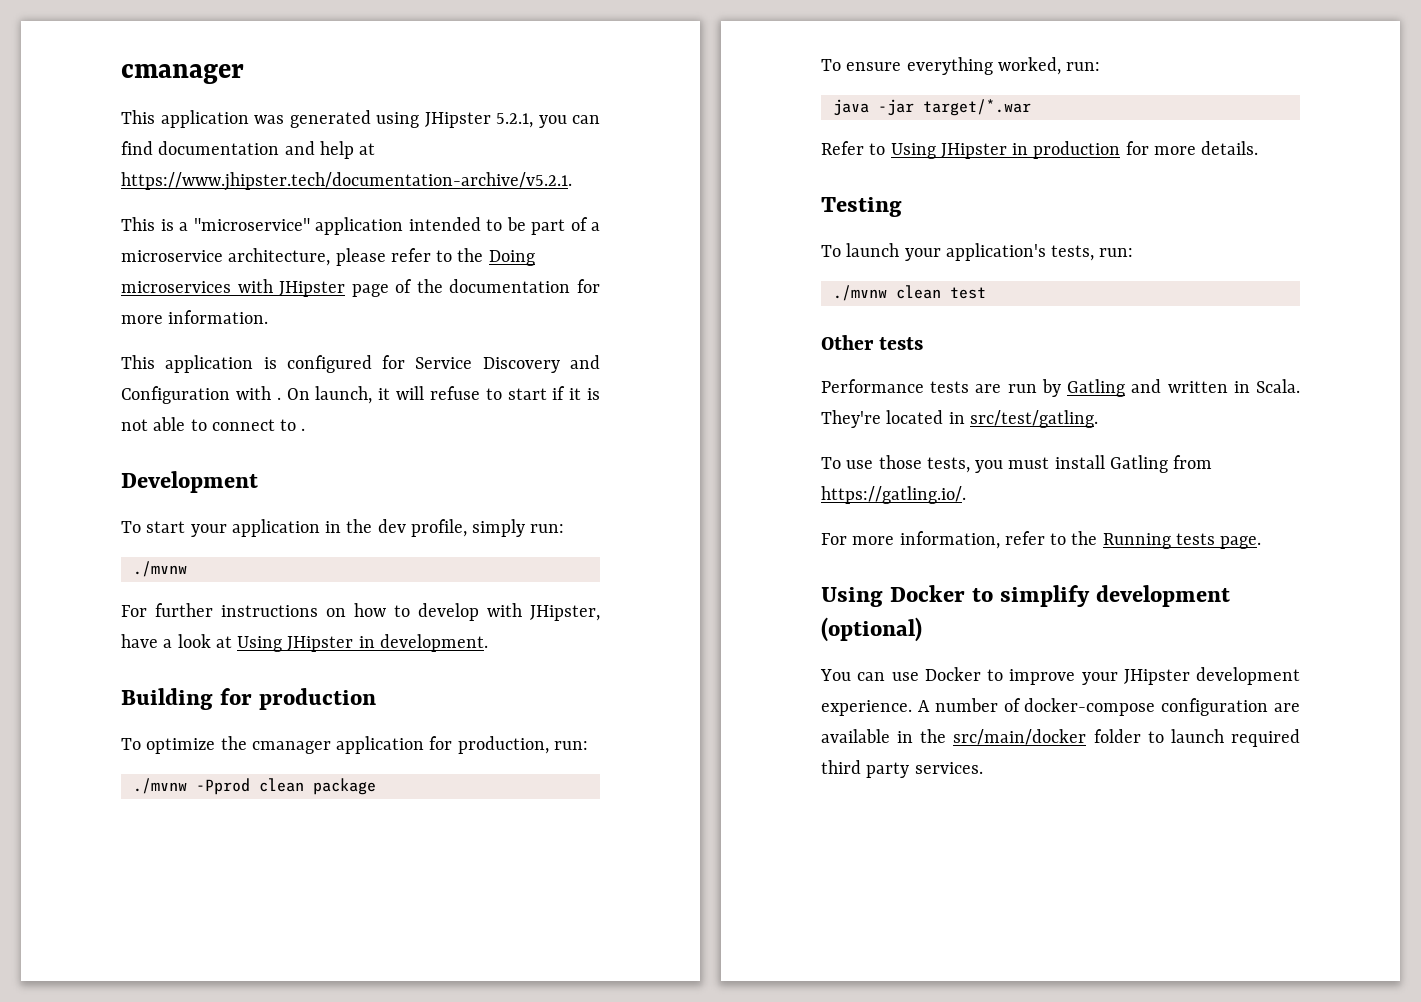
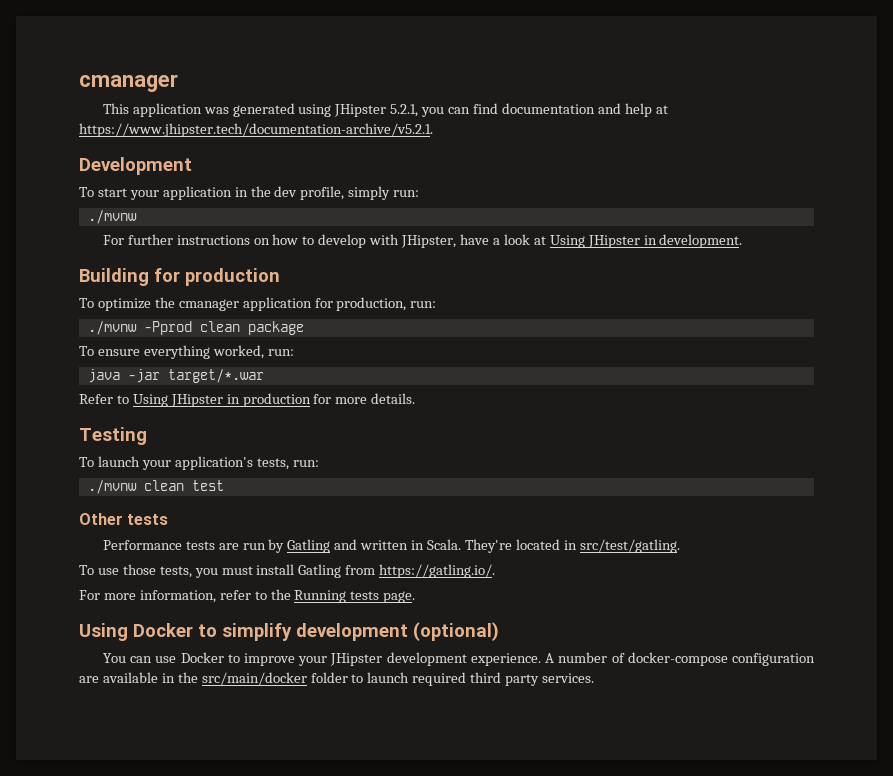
[121,217,600,235] [121,248,535,266] [121,279,600,297] [121,310,269,324] [121,355,600,373] [121,386,600,404] [121,417,306,431] // This is a "microservice" application intended to be part of a microservice architecture, please refer to the Doing microservices with JHipster page of the documentation for more information. // This application is configured for Service Discovery and Configuration with . On launch, it will refuse to start if it is not able to connect to . -> (433, 130) none

